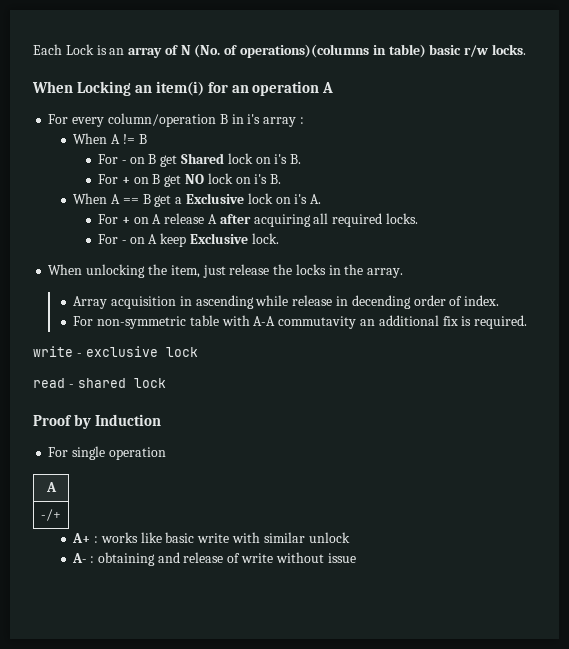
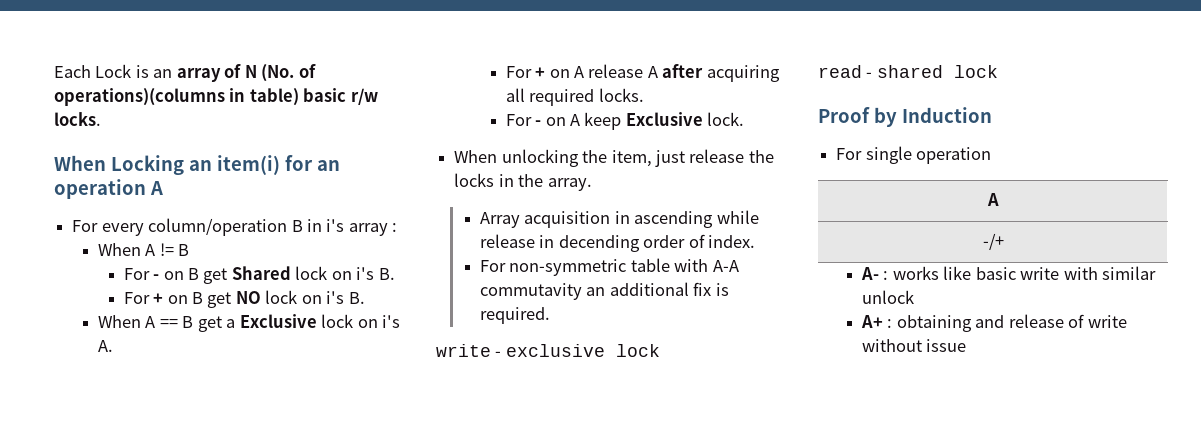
[72,533,91,543] A+ -> [860,267,879,280] A-
[72,553,87,563] A- -> [860,315,883,328] A+

